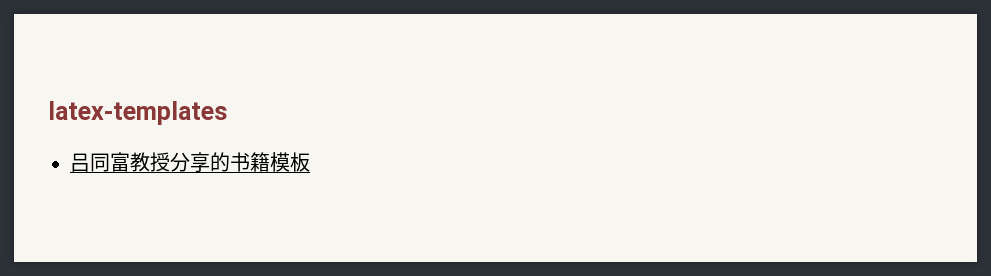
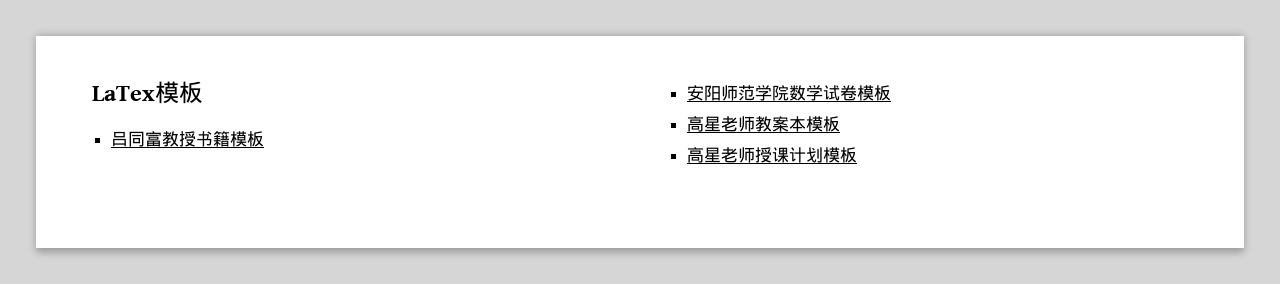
[48,101,227,125] latex-templates -> [92,81,203,104] LaTex模板
[170,152,230,173] 分享的 -> (196, 139) none
(310, 162) none -> [686,85,891,101] [686,116,840,132] [686,147,857,163] // 安阳师范学院数学试卷模板 // 高星老师教案本模板 // 高星老师授课计划模板

